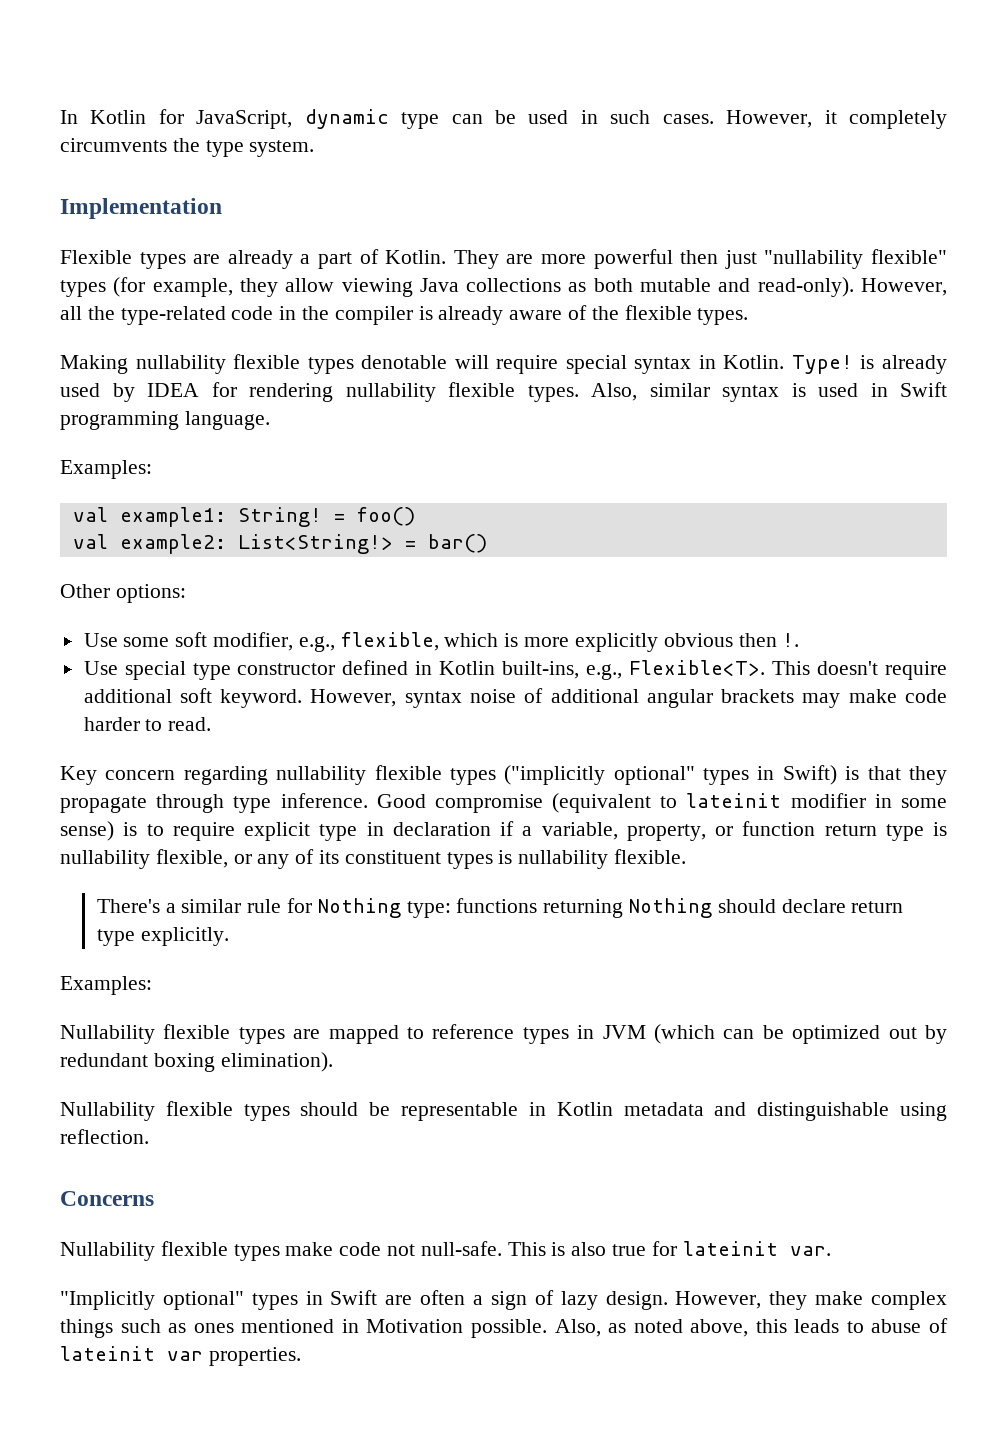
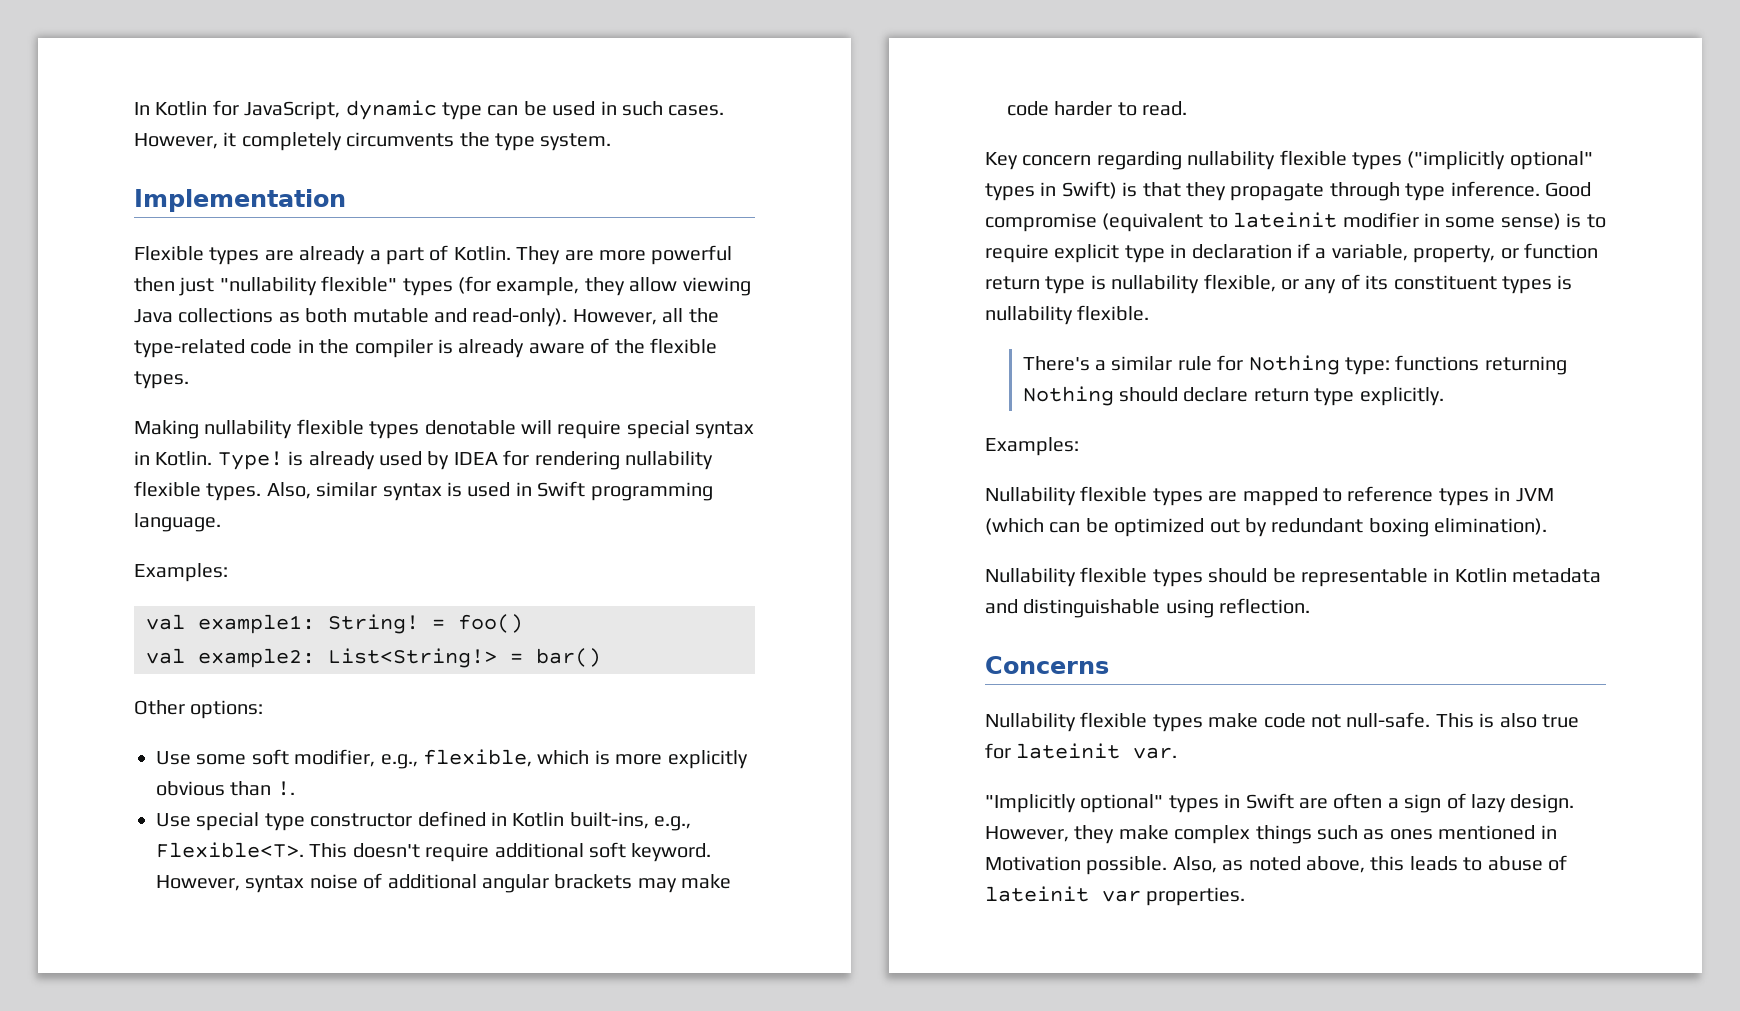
[738,633,777,647] then -> [230,781,272,796] than

